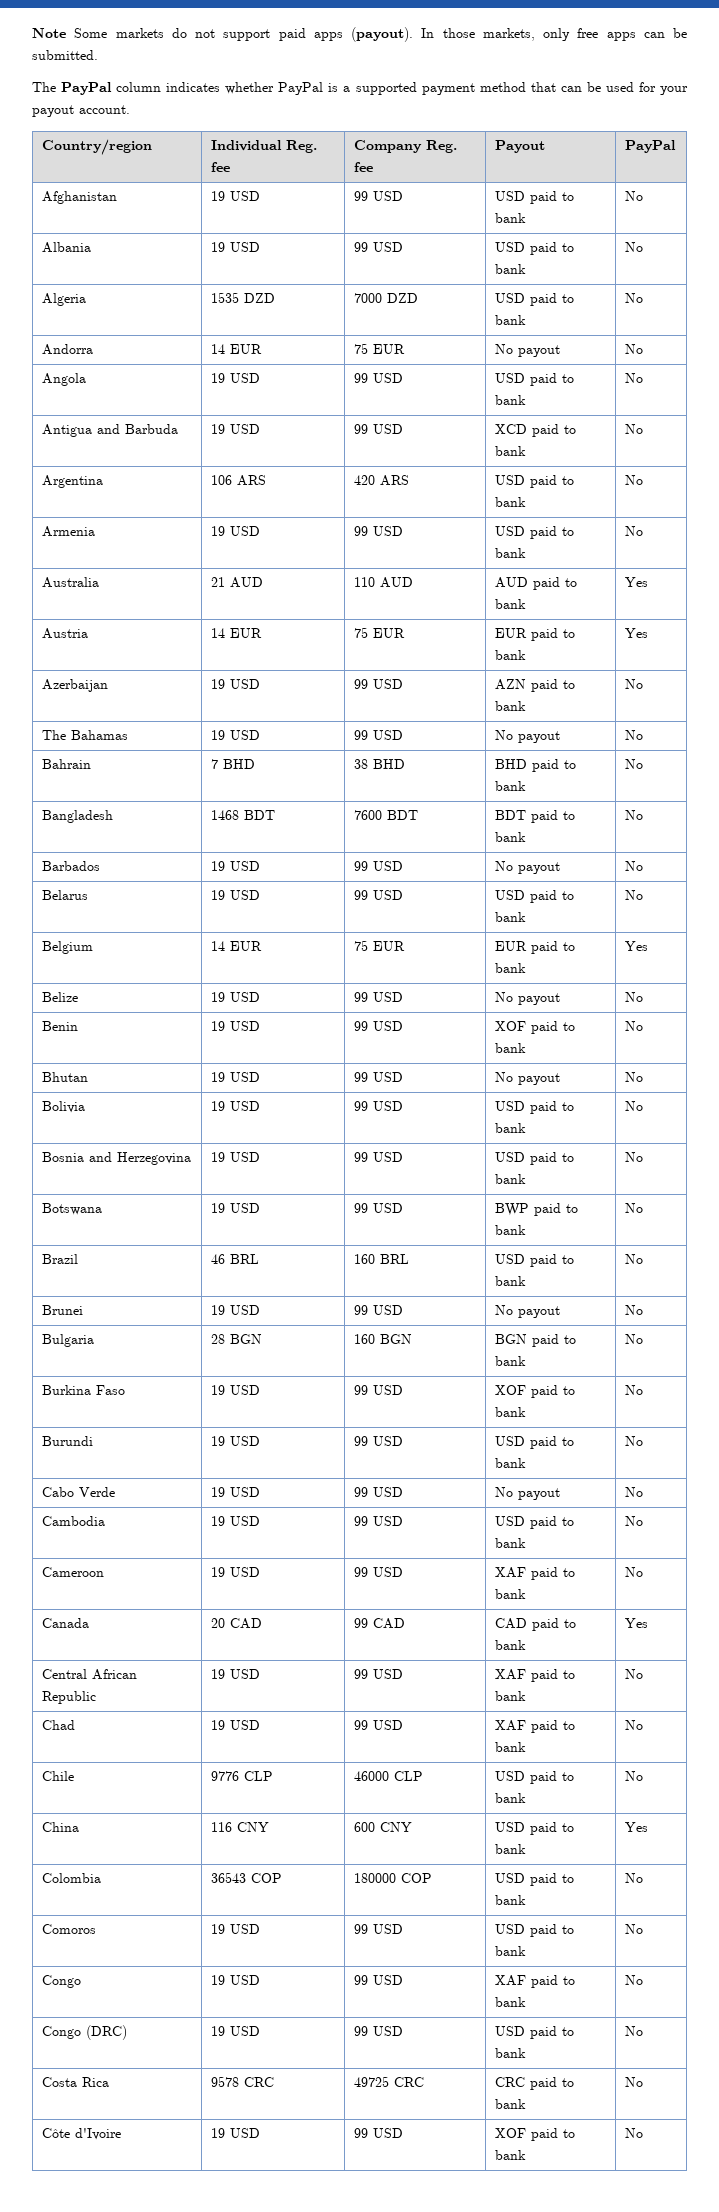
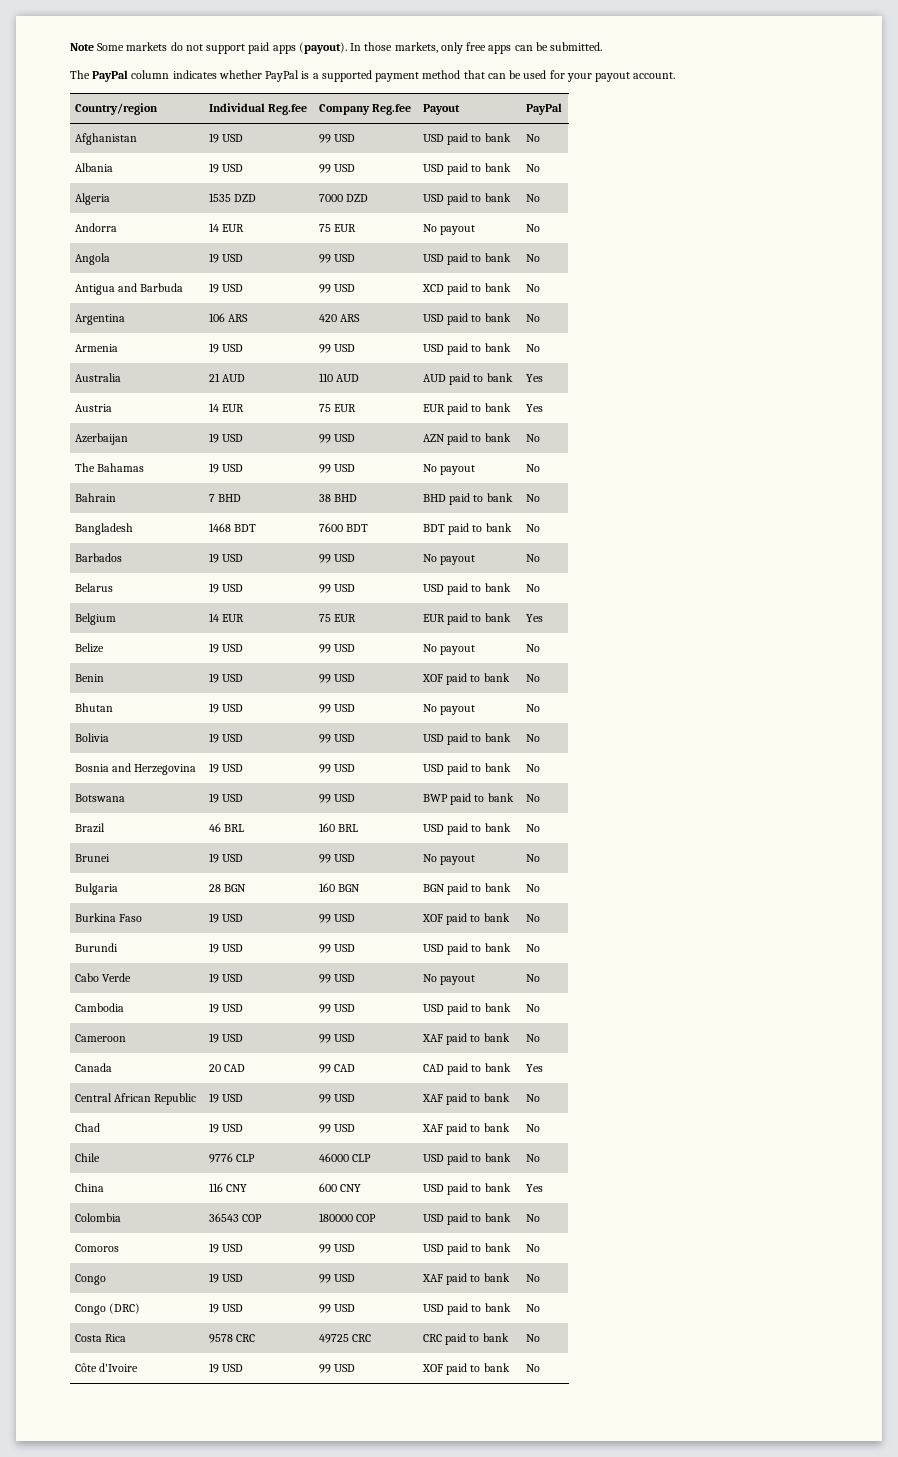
[285,140,317,153] [210,162,230,172] Reg. fee -> [268,104,308,115] Reg.fee
[425,140,457,153] [353,162,373,172] Reg. fee -> [372,104,412,115] Reg.fee

